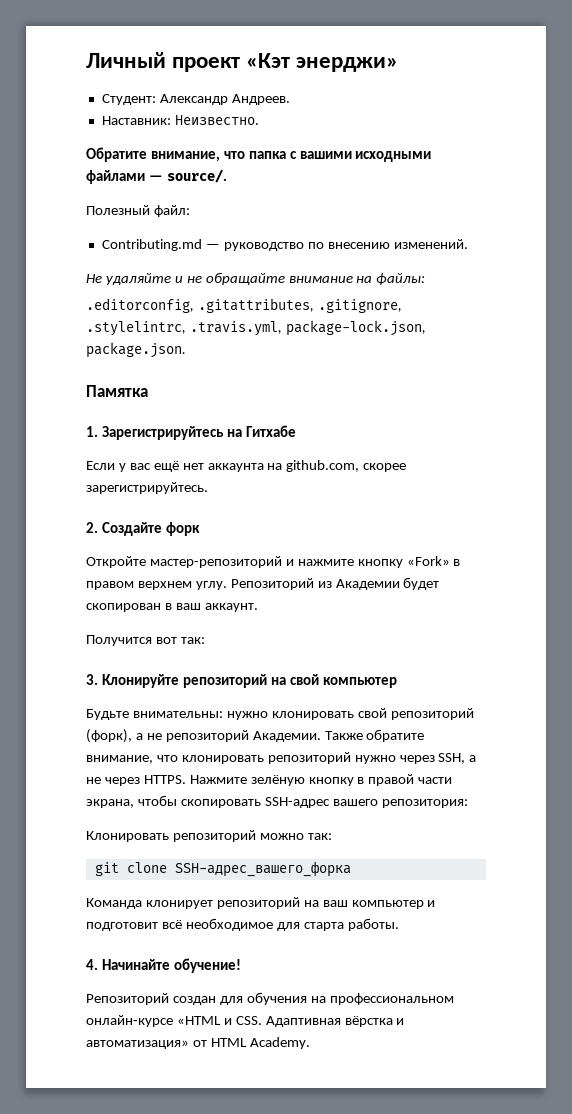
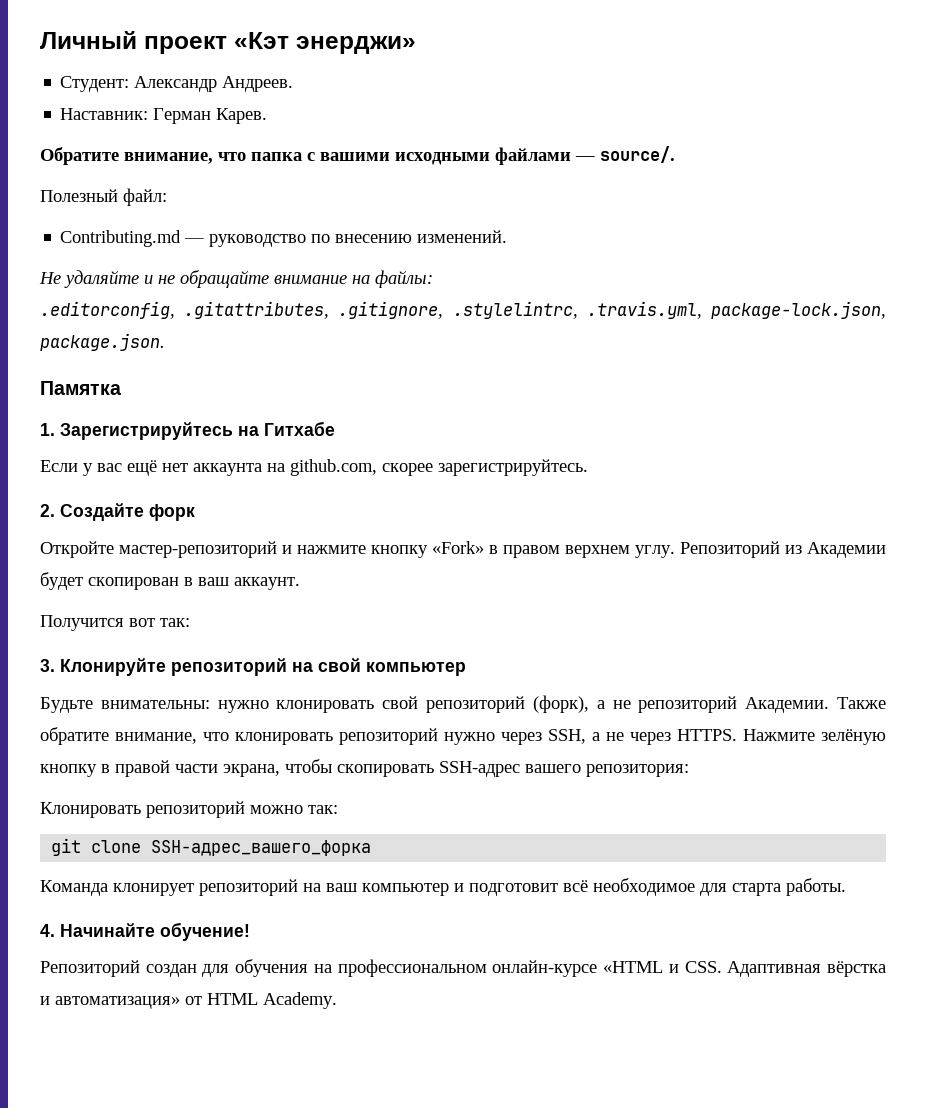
[174,115,259,125] Неизвестно. -> [153,108,268,124] Герман Карев.

